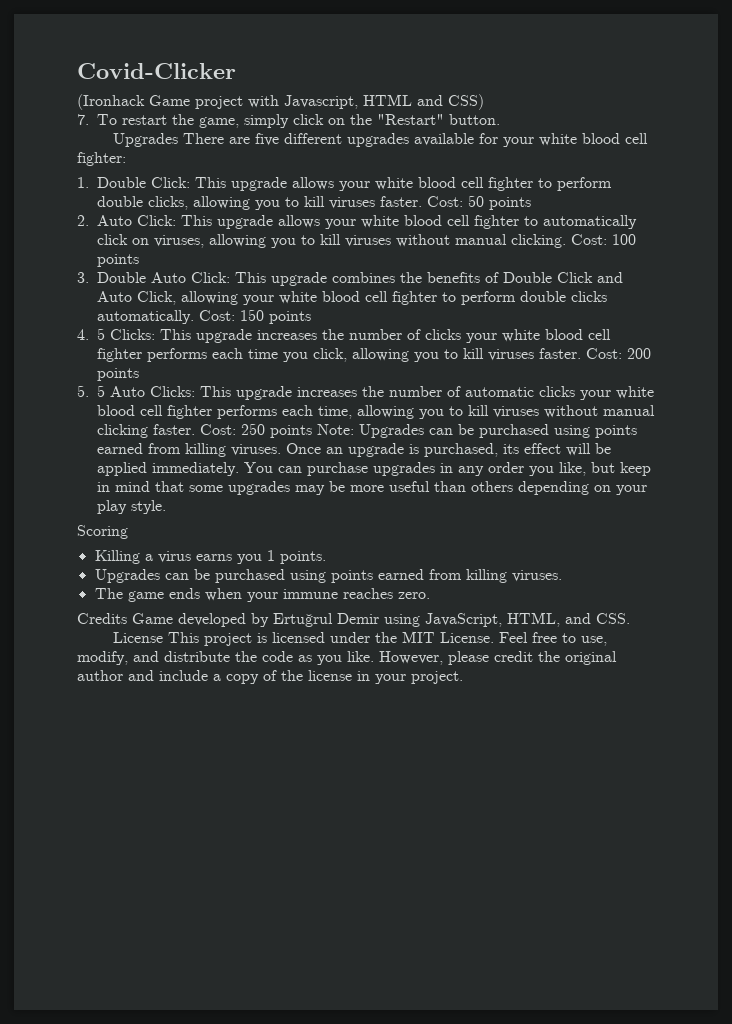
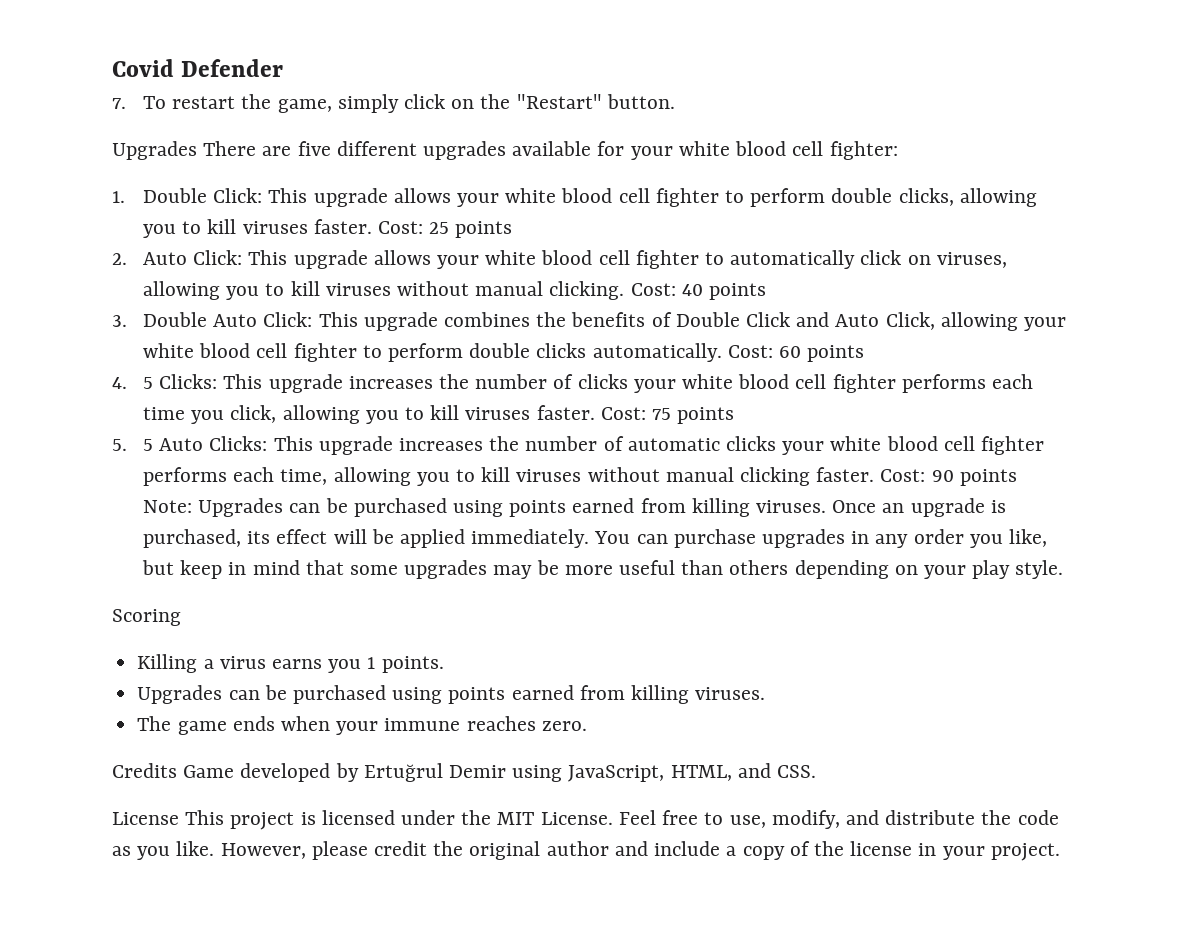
[77,63,236,79] [77,94,484,110] Covid-Clicker // (Ironhack Game project with Javascript, HTML and CSS) -> [112,59,284,77] Covid Defender
[468,195,484,207] 50 -> [429,222,450,234] 25
[612,234,636,245] 100 -> [681,284,703,296] 40
[240,309,264,321] 150 -> [778,346,801,358] 60
[627,348,651,359] 200 -> [651,408,671,420] 75
[241,423,265,435] 250 -> [931,470,954,482] 90

